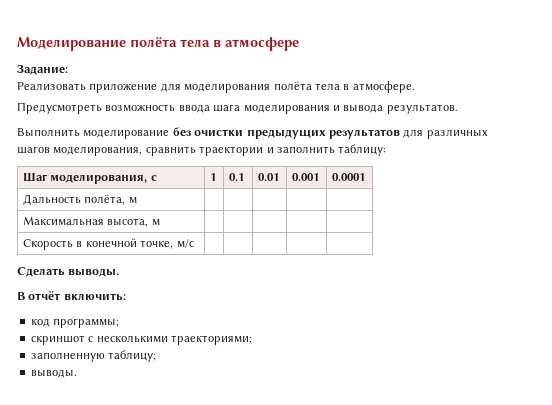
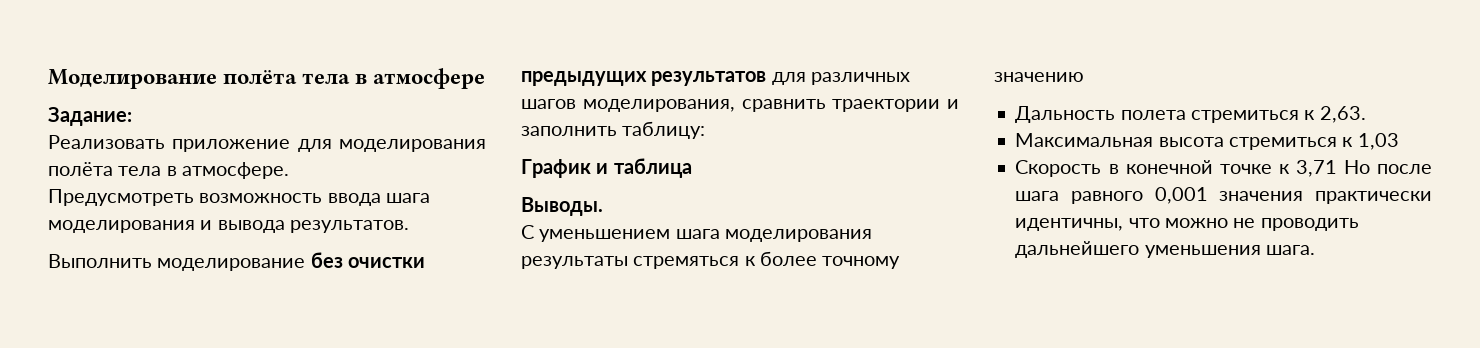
[23,173,157,184] [210,173,217,181] [229,173,245,181] [258,173,280,181] [292,173,320,181] [332,173,366,181] [23,194,137,205] [23,216,160,227] [23,238,194,250] [17,267,120,277] [17,291,126,301] [30,318,120,328] [30,335,252,345] [30,350,157,362] [30,369,77,378] // Шаг моделирования, с | 1 | 0.1 | 0.01 | 0.001 | 0.0001 // Дальность полёта, м | | | | | // Максимальная высота, м | | | | | // Скорость в конечной точке, м/с | | | | | // Сделать выводы. // В отчёт включить: // код программы; // скриншот с несколькими траекториями; // заполненную таблицу; // выводы. -> [521,158,692,178] [521,197,603,216] [521,225,872,242] [521,251,901,269] [994,72,1084,82] [1015,106,1366,123] [1015,133,1399,150] [1015,160,1432,177] [1015,187,1432,204] [1015,218,1359,231] [1015,241,1315,258] // График и таблица // Выводы. // С уменьшением шага моделирования результаты стремяться к более точному значению // Дальность полета стремиться к 2,63. // Максимальная высота стремиться к 1,03 // Скорость в конечной точке к 3,71 Но после шага равного 0,001 значения практически идентичны, что можно не проводить дальнейшего уменьшения шага.

